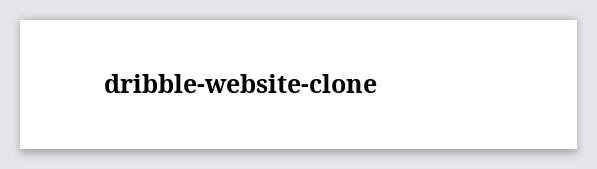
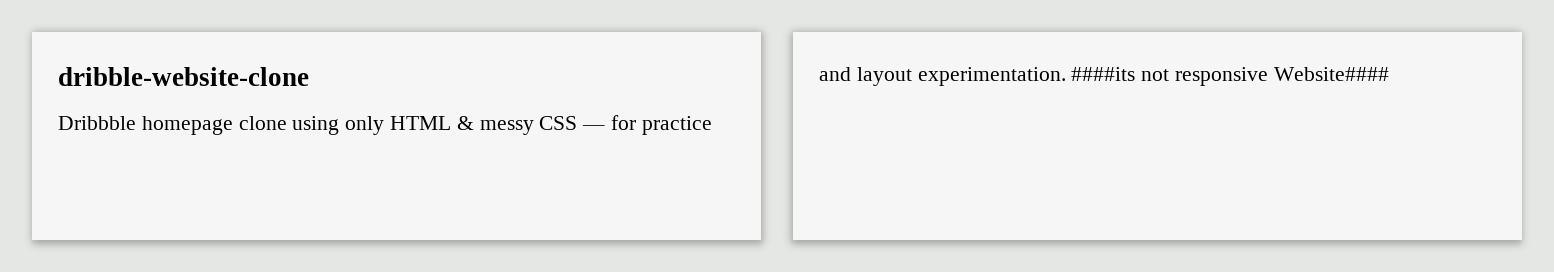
(377, 83) none -> [58,115,712,135] [819,67,1389,86] // Dribbble homepage clone using only HTML & messy CSS — for practice and layout experimentation. ####its not responsive Website####

